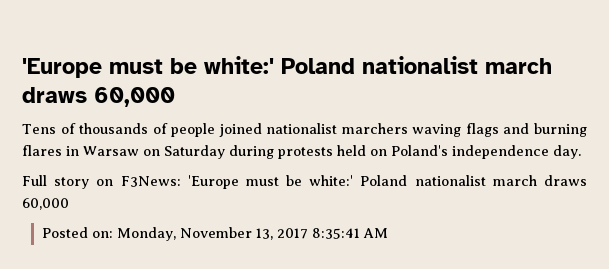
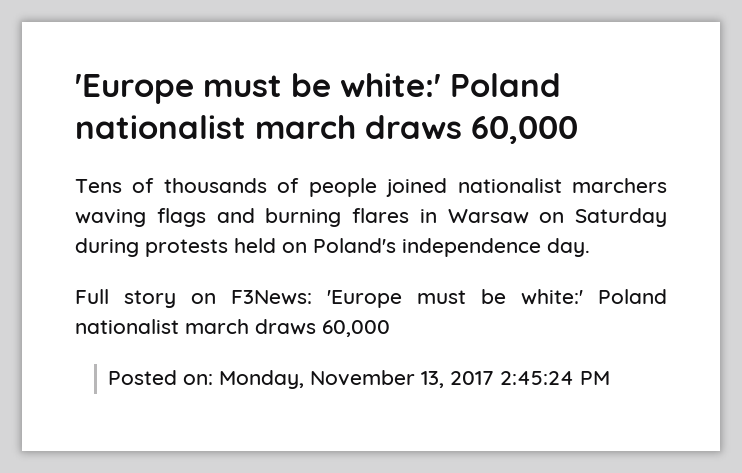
[311,228,388,239] 8:35:41 AM -> [500,371,611,385] 2:45:24 PM

